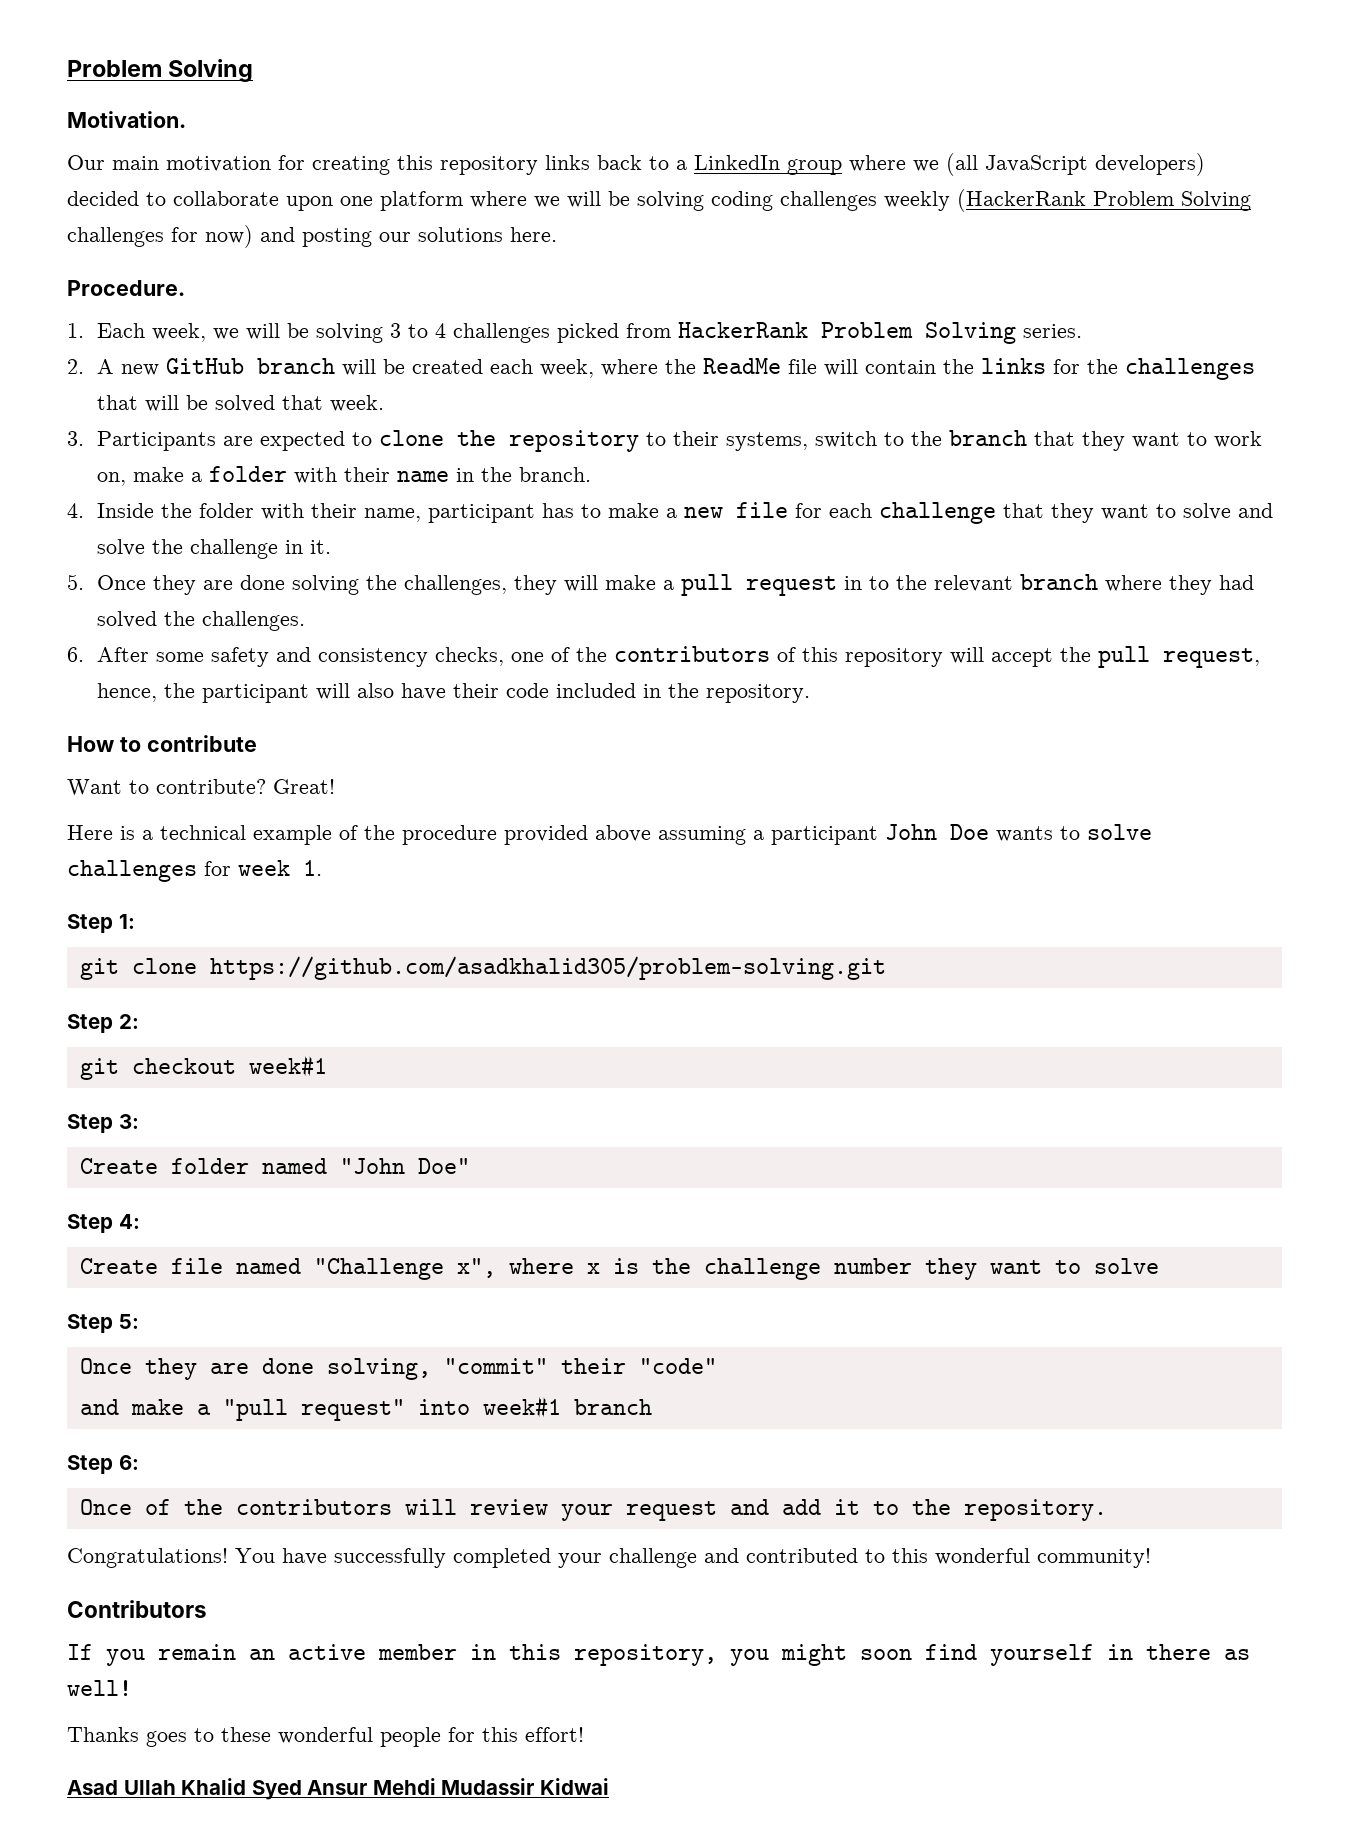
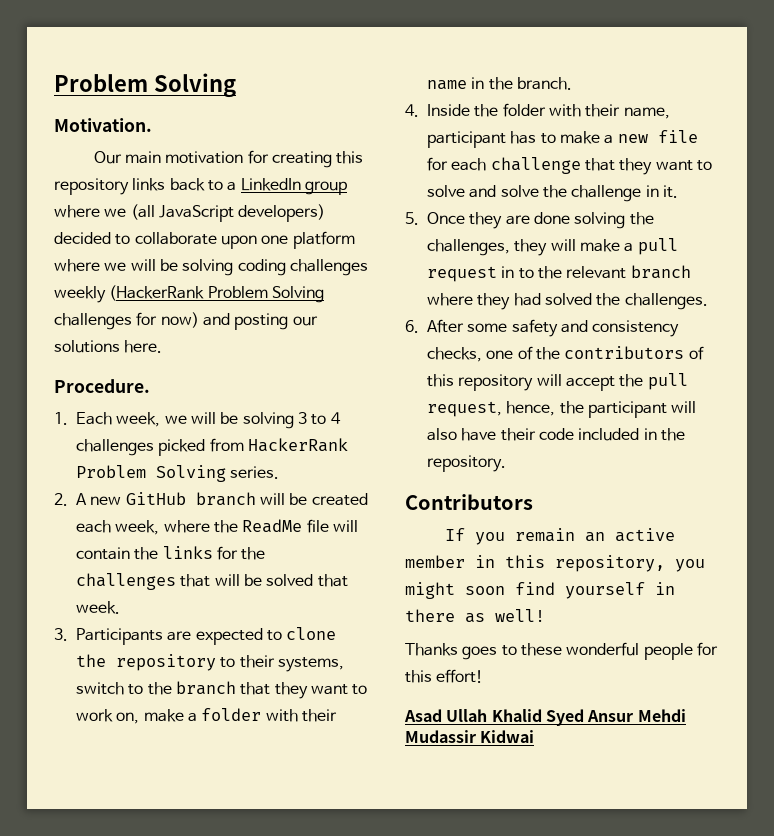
[67,735,257,752] [67,779,335,796] [67,824,1152,845] [67,860,322,882] [67,914,135,933] [79,956,886,980] [67,1014,139,1033] [79,1055,327,1080] [67,1114,139,1133] [79,1158,470,1174] [67,1214,140,1233] [79,1258,1159,1280] [67,1314,139,1333] [79,1358,717,1380] [79,1396,652,1421] [67,1455,139,1474] [79,1499,1107,1521] [67,1548,1151,1568] // How to contribute // Want to contribute? Great! // Here is a technical example of the procedure provided above assuming a participant John Doe wants to solve challenges for week 1. // Step 1: // git clone https://github.com/asadkhalid305/problem-solving.git // Step 2: // git checkout week#1 // Step 3: // Create folder named "John Doe" // Step 4: // Create file named "Challenge x", where x is the challenge number they want to solve // Step 5: // Once they are done solving, "commit" their "code" // and make a "pull request" into week#1 branch // Step 6: // Once of the contributors will review your request and add it to the repository. // Congratulations! You have successfully completed your challenge and contributed to this wonderful community! -> (506, 463) none

